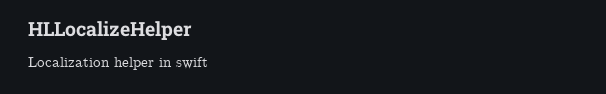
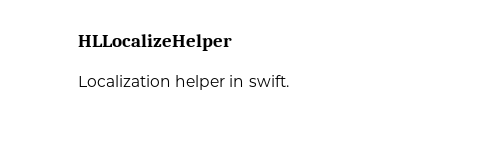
[176,57,208,69] swift -> [248,75,289,87] swift.

